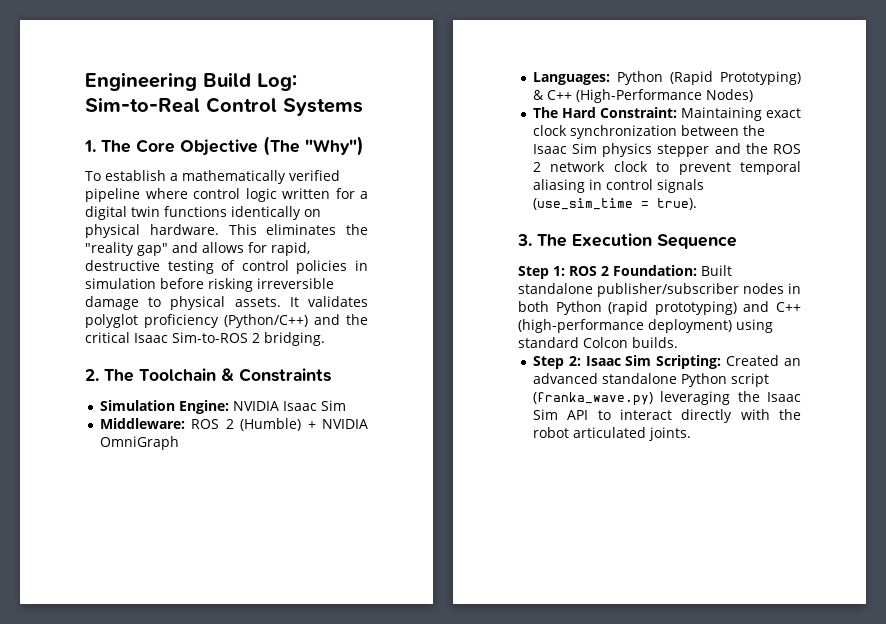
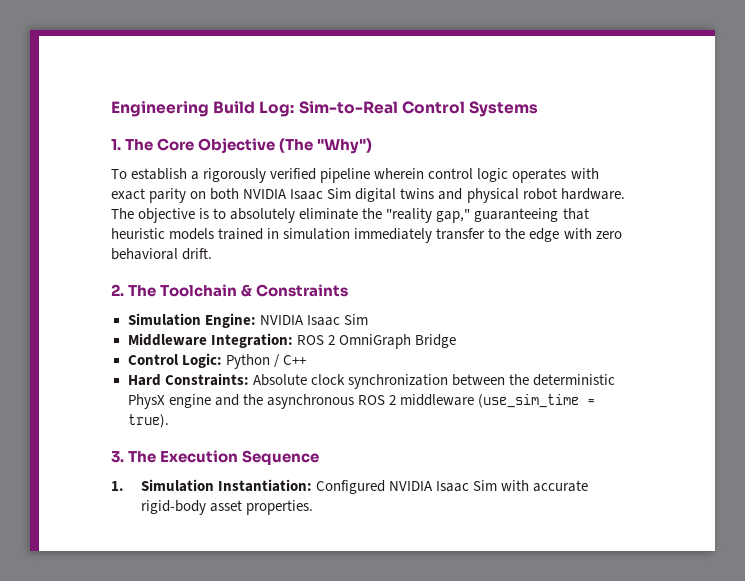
[181,170,286,184] mathematically -> [203,168,267,183] rigorously
[145,188,188,199] where -> [374,168,425,179] wherein
[282,188,368,199] [85,206,321,220] [85,224,368,238] [85,242,310,256] [85,260,368,274] [85,278,334,292] [85,296,368,310] [85,314,368,328] [85,332,325,346] written for a digital twin functions identically on physical hardware. This eliminates the "reality gap" and allows for rapid, destructive testing of control policies in simulation before risking irreversible damage to physical assets. It validates polyglot proficiency (Python/C++) and the critical Isaac Sim-to-ROS 2 bridging. -> [512,168,599,183] [111,188,625,203] [111,208,589,223] [111,228,622,243] [111,248,213,260] operates with exact parity on both NVIDIA Isaac Sim digital twins and physical robot hardware. The objective is to absolutely eliminate the "reality gap," guaranteeing that heuristic models trained in simulation immediately transfer to the edge with zero behavioral drift.
[99,418,368,431] [99,436,179,450] [532,71,801,85] [532,89,753,103] [532,107,801,121] [532,125,765,139] [532,143,801,157] [532,161,801,175] [532,179,704,193] Middleware: ROS 2 (Humble) + NVIDIA OmniGraph // Languages: Python (Rapid Prototyping) & C++ (High-Performance Nodes) // The Hard Constraint: Maintaining exact clock synchronization between the Isaac Sim physics stepper and the ROS 2 network clock to prevent temporal aliasing in control signals -> [127,333,456,349] [127,353,306,369] [127,373,615,389] [127,394,474,409] Middleware Integration: ROS 2 OmniGraph Bridge // Control Logic: Python / C++ // Hard Constraints: Absolute clock synchronization between the deterministic PhysX engine and the asynchronous ROS 2 middleware
[518,265,732,279] [518,283,801,297] [518,301,801,315] [518,319,773,333] [518,337,678,348] [532,355,801,369] [532,373,769,387] [532,391,801,406] [532,409,801,423] [532,427,691,441] Step 1: ROS 2 Foundation: Built standalone publisher/subscriber nodes in both Python (rapid prototyping) and C++ (high-performance deployment) using standard Colcon builds. // Step 2: Isaac Sim Scripting: Created an advanced standalone Python script (franka_wave.py) leveraging the Isaac Sim API to interact directly with the robot articulated joints. -> [111,479,589,494] [140,500,314,515] 1. Simulation Instantiation: Configured NVIDIA Isaac Sim with accurate rigid-body asset properties.

